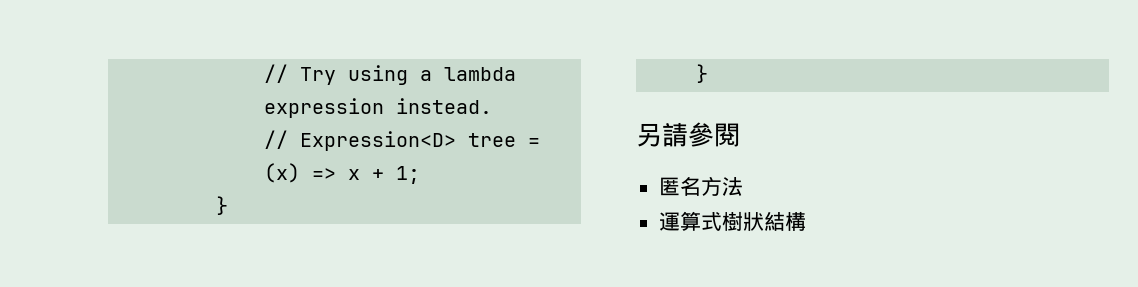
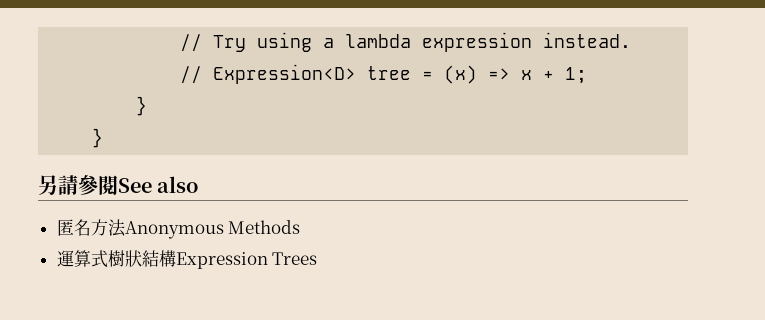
(740, 135) none -> [118,176,199,193] See also
(743, 186) none -> [124,220,301,239] Anonymous Methods
(806, 221) none -> [175,252,318,269] Expression Trees

